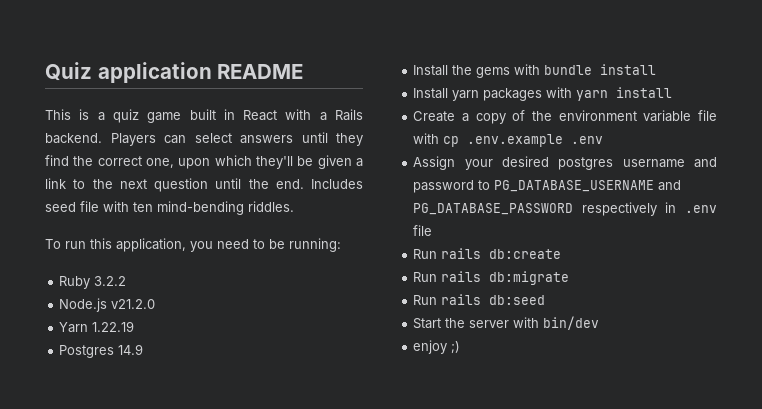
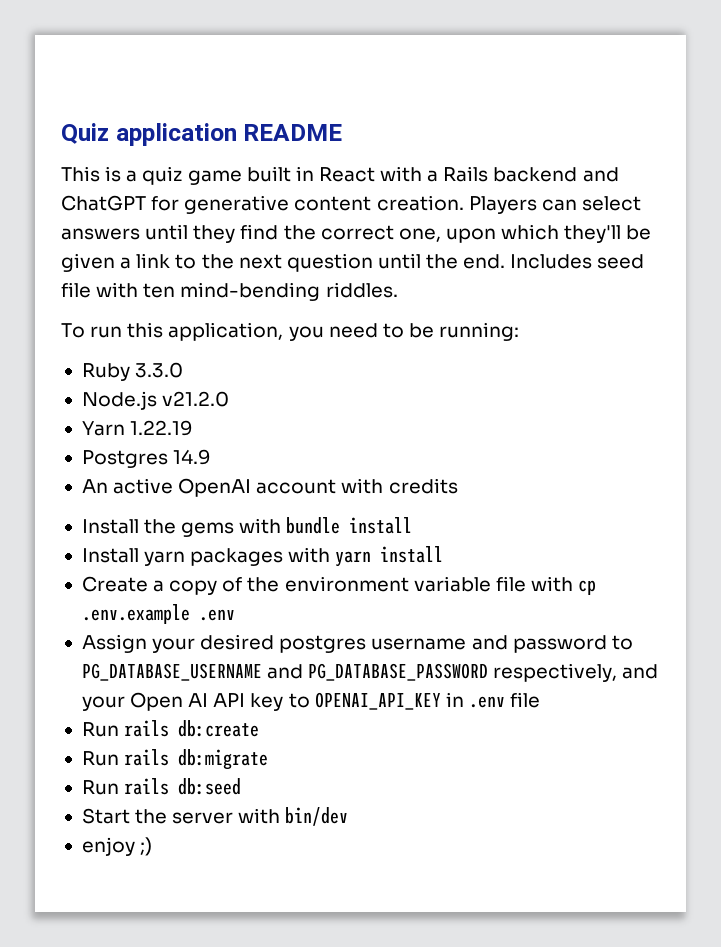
[45,133,102,144] backend. -> [493,167,619,182] [61,195,464,214] backend and ChatGPT for generative content creation.
[94,276,127,286] 3.2.2 -> [135,362,184,378] 3.3.0
(144, 349) none -> [81,478,458,497] // An active OpenAI account with credits
[581,202,657,216] respectively -> [493,663,659,682] [81,692,441,711] respectively, and your Open AI API key to OPENAI_API_KEY

